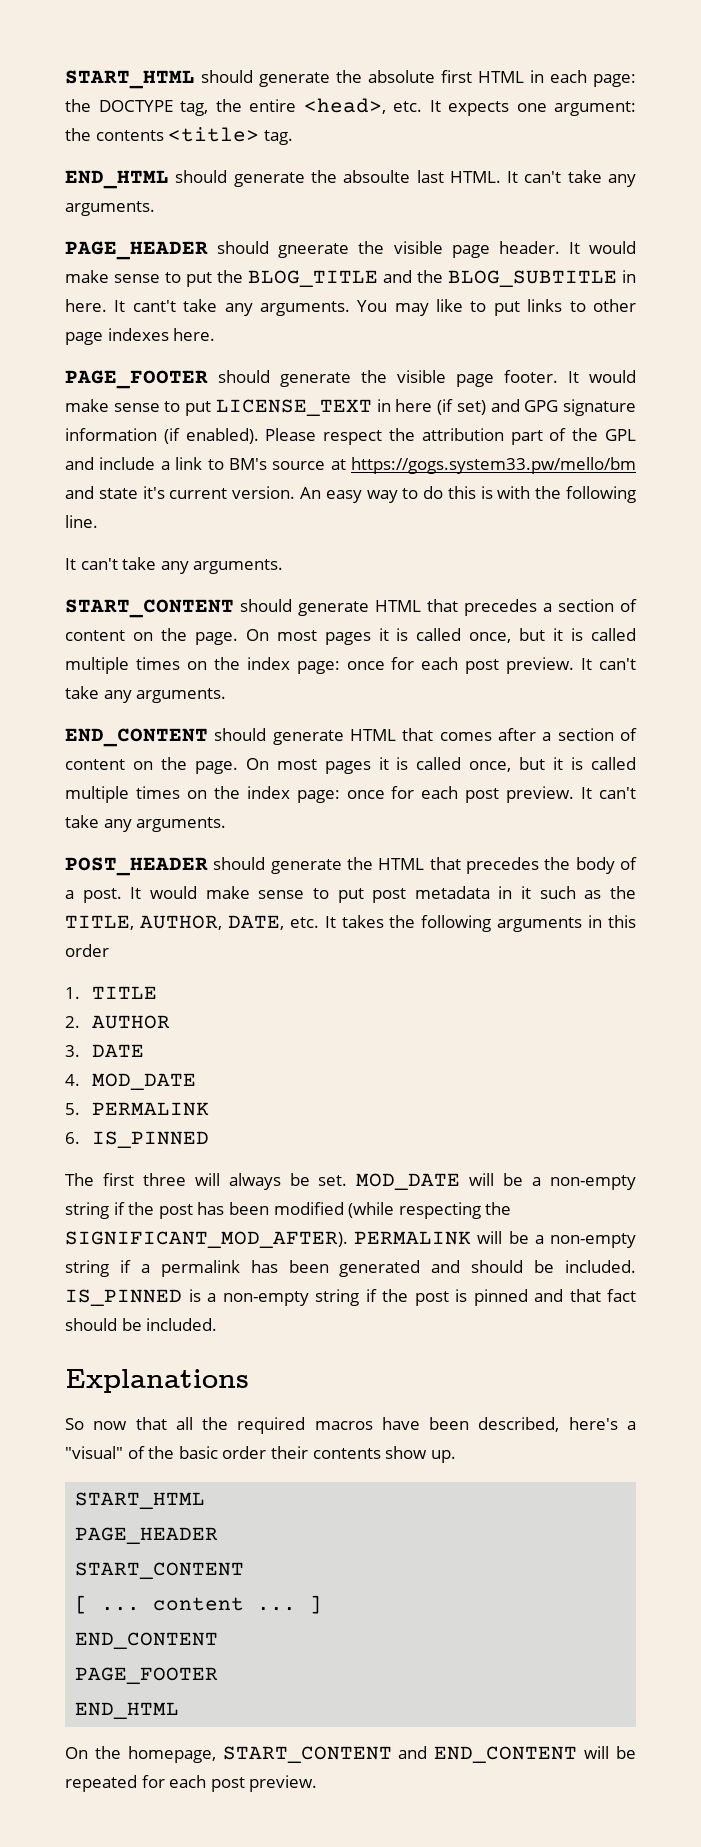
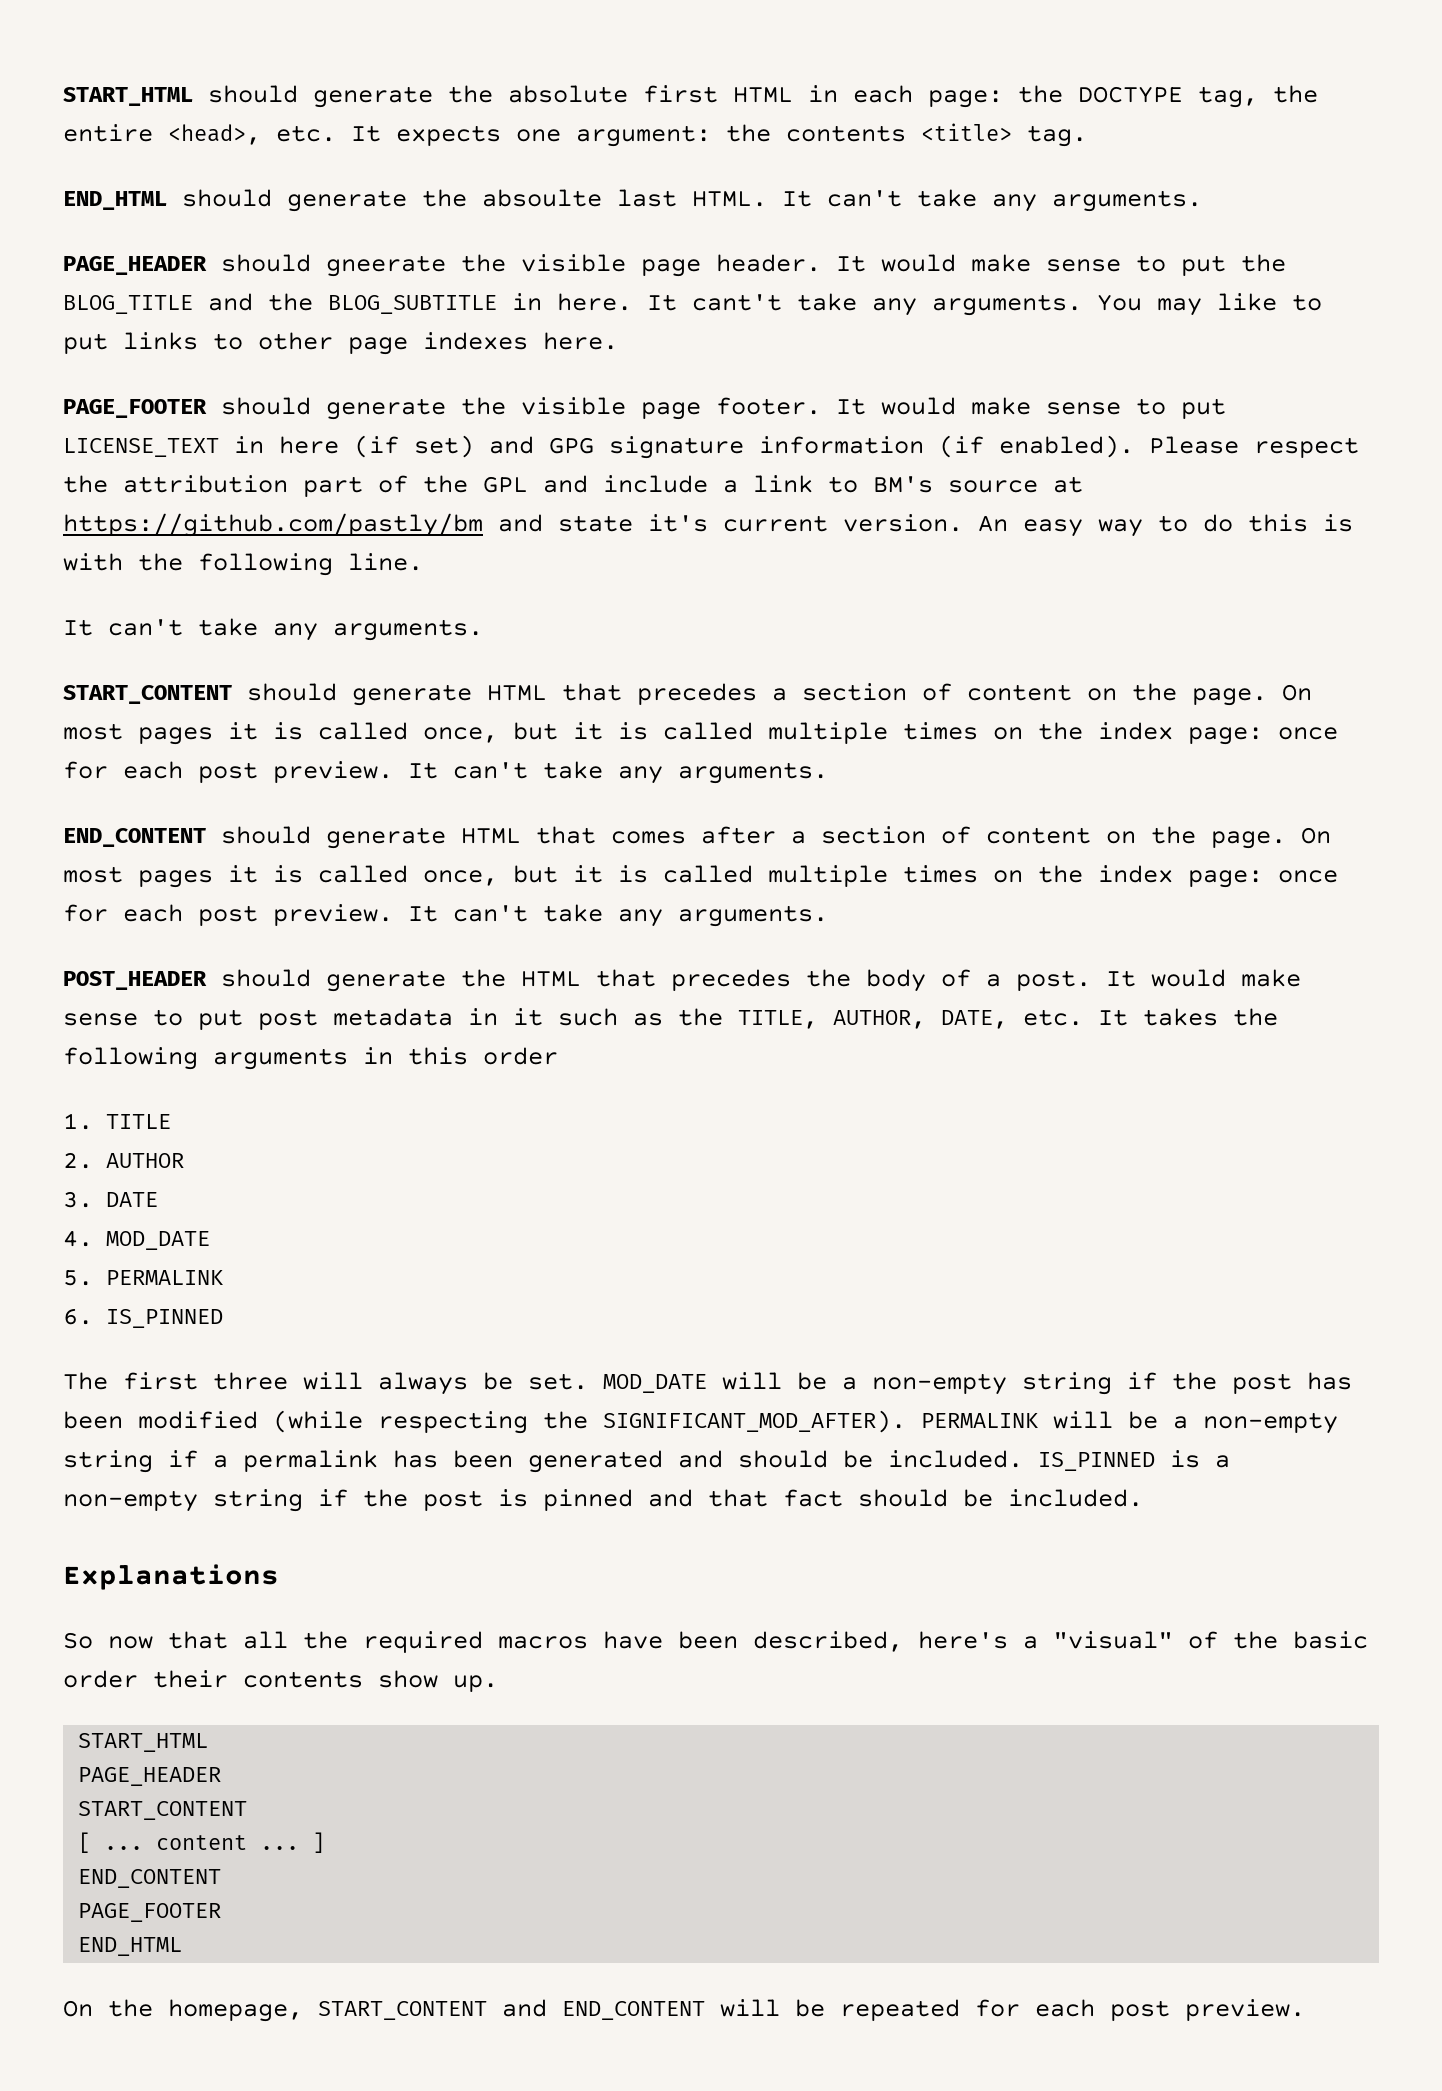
[351,457,636,474] https://gogs.system33.pw/mello/bm -> [63,513,483,537] https://github.com/pastly/bm

